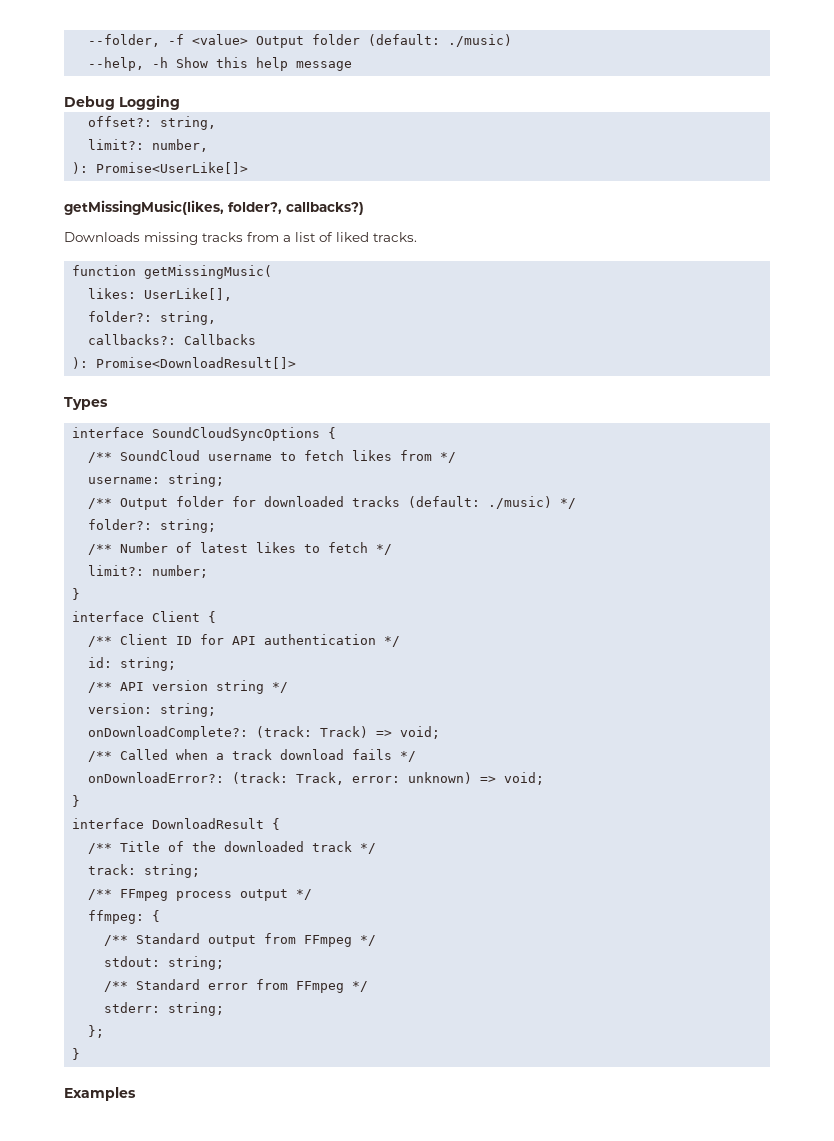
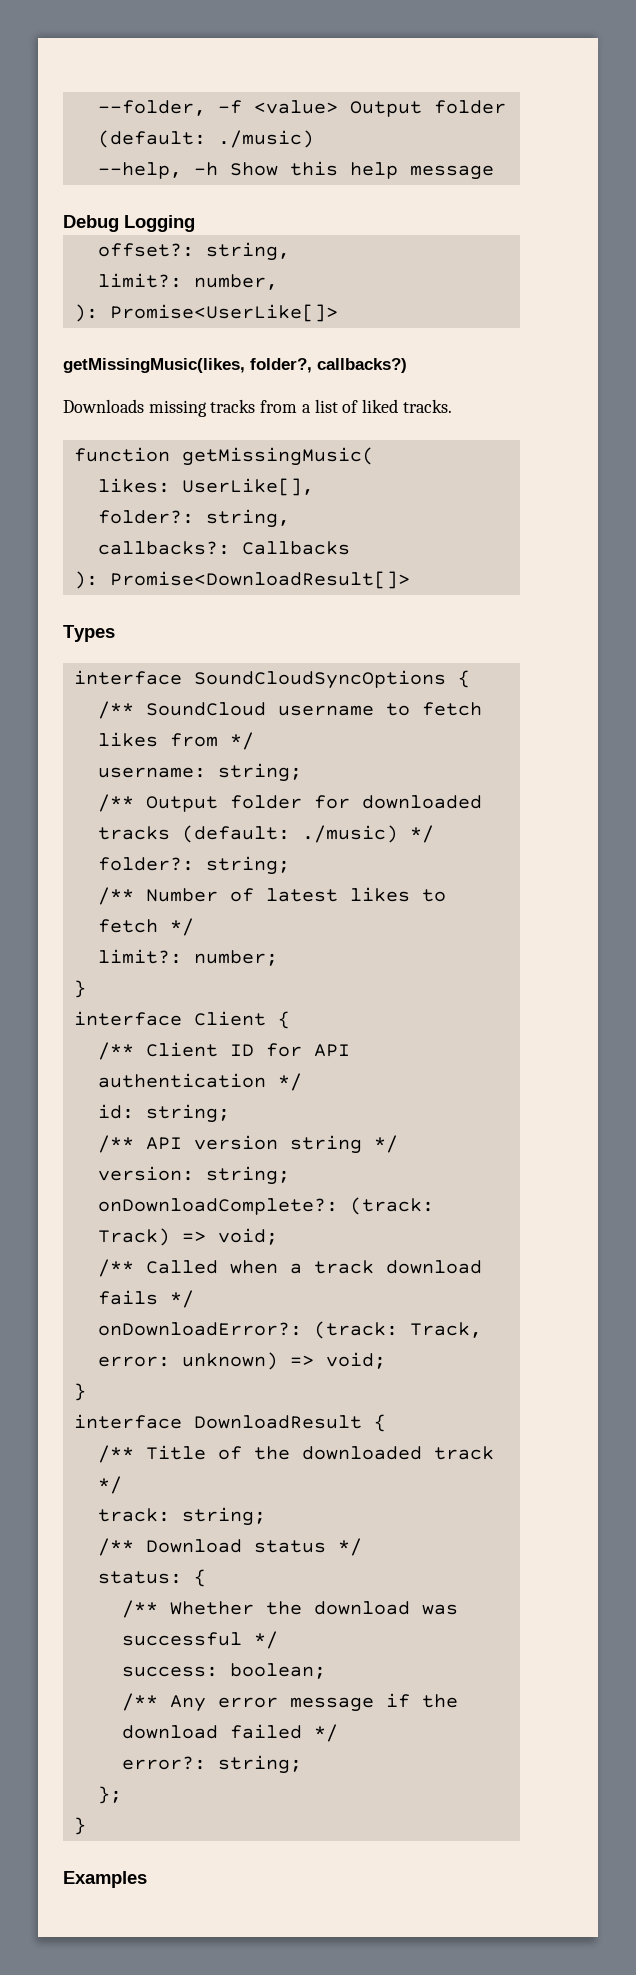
[120,889,313,901] [88,910,161,924] [104,933,377,947] [104,956,225,970] [104,979,369,993] [104,1002,161,1013] FFmpeg process output */ // ffmpeg: { // /** Standard output from FFmpeg */ // stdout: string; // /** Standard error from FFmpeg */ // stderr: -> [145,1538,362,1556] [97,1569,206,1587] [121,1600,458,1618] [121,1631,278,1649] [121,1663,326,1679] [121,1693,458,1712] [121,1724,338,1742] [121,1756,206,1770] Download status */ // status: { // /** Whether the download was successful */ // success: boolean; // /** Any error message if the download failed */ // error?:

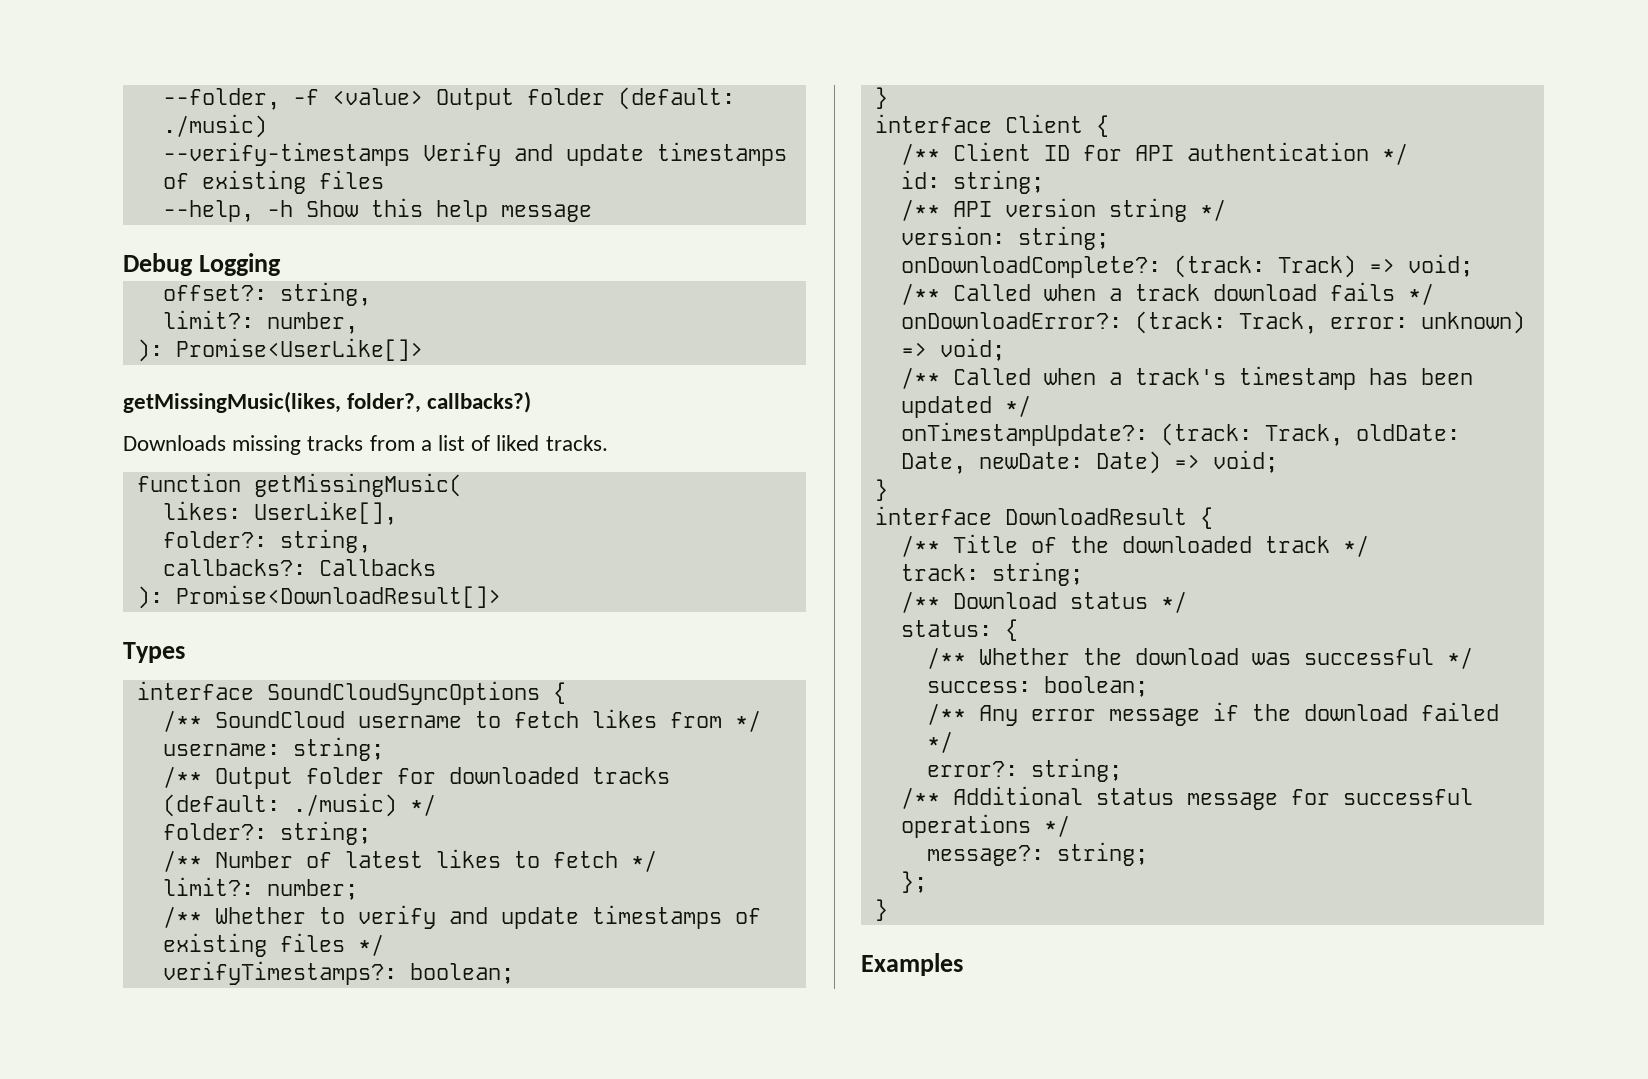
(314, 139) none -> [162,142,787,166] [162,170,384,194] // --verify-timestamps Verify and update timestamps of existing files
(278, 958) none -> [162,905,761,929] [162,933,384,957] [162,961,514,985] // /** Whether to verify and update timestamps of existing files */ // verifyTimestamps?: boolean;
(386, 1360) none -> [900,366,1473,390] [900,395,1031,418] [900,422,1460,446] [900,450,1278,474] // /** Called when a track's timestamp has been updated */ // onTimestampUpdate?: (track: Track, oldDate: Date, newDate: Date) => void;
(302, 1764) none -> [900,786,1473,810] [900,814,1070,838] [926,842,1148,866] // /** Additional status message for successful operations */ // message?: string;

